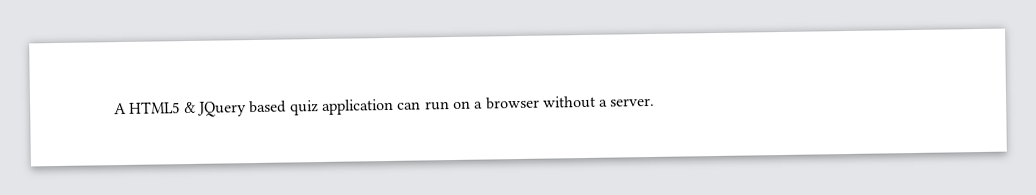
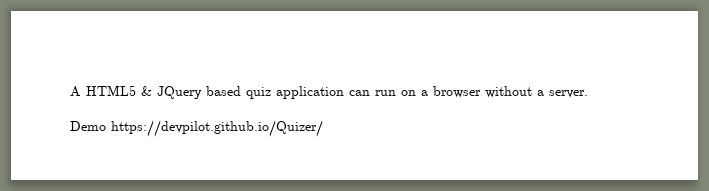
(656, 102) none -> [70,120,323,137] // Demo https://devpilot.github.io/Quizer/

